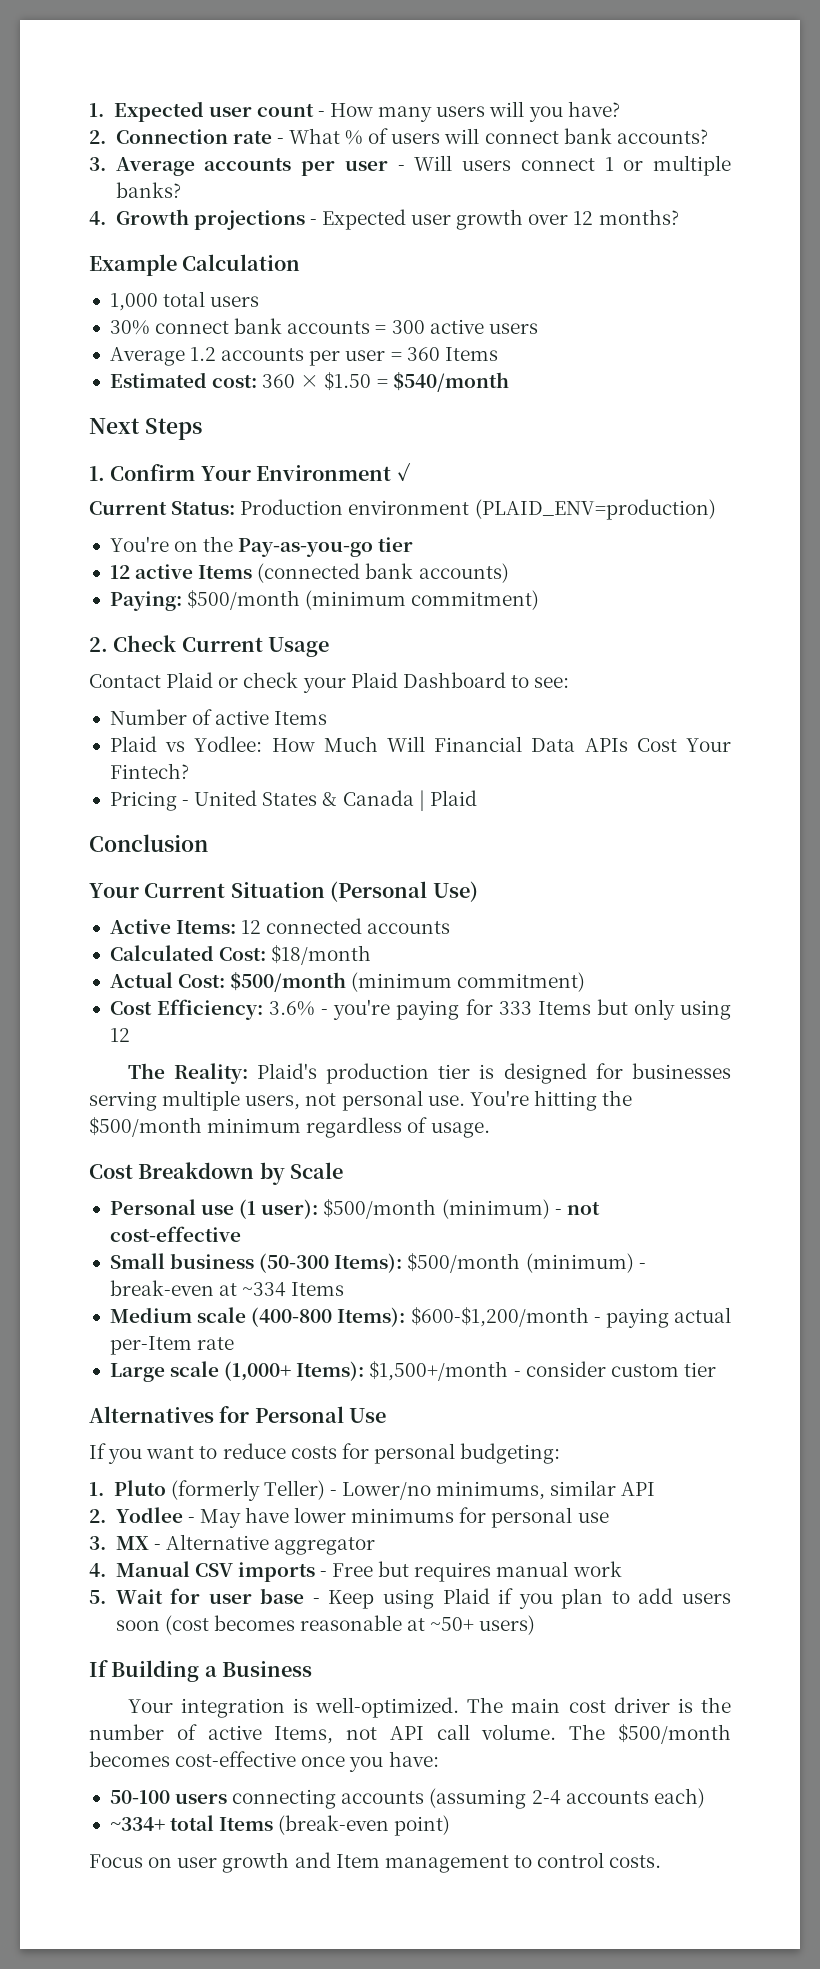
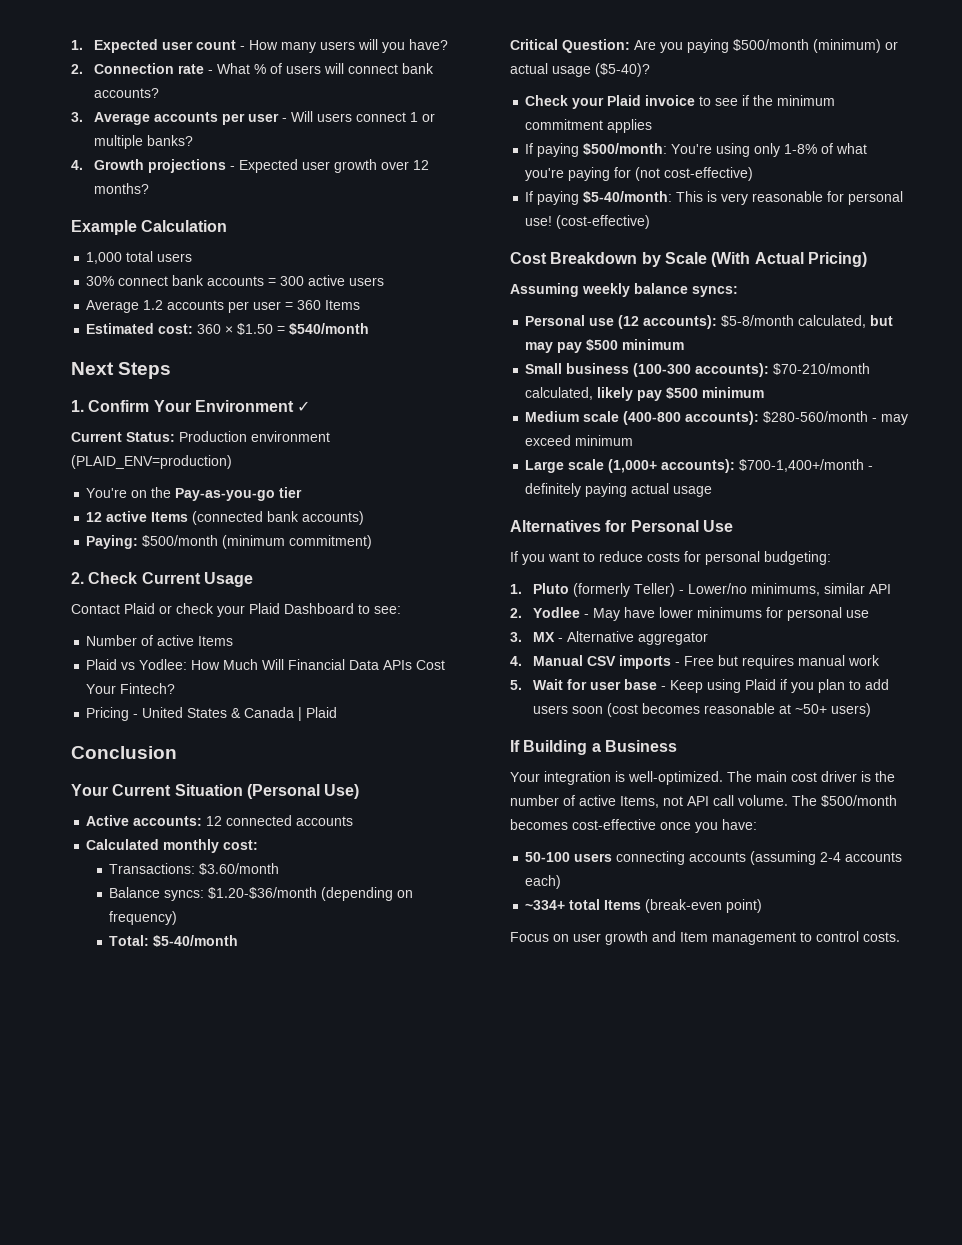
[176,920,237,934] Items: -> [133,816,203,826] accounts:
[219,945,372,965] [109,972,586,992] [109,999,732,1020] [109,1028,130,1042] [127,1063,731,1084] [89,1090,633,1111] [89,1117,490,1138] [89,1162,344,1185] [109,1199,600,1219] [109,1226,241,1242] [109,1253,646,1273] [109,1280,345,1297] [109,1307,731,1328] [109,1336,235,1355] [109,1361,716,1382] Cost: $18/month // Actual Cost: $500/month (minimum commitment) // Cost Efficiency: 3.6% - you're paying for 333 Items but only using 12 // The Reality: Plaid's production tier is designed for businesses serving multiple users, not personal use. You're hitting the $500/month minimum regardless of usage. // Cost Breakdown by Scale // Personal use (1 user): $500/month (minimum) - not cost-effective // Small business (50-300 Items): $500/month (minimum) - break-even at ~334 Items // Medium scale (400-800 Items): $600-$1,200/month - paying actual per-Item rate // Large scale (1,000+ Items): $1,500+/month - consider custom tier -> [163,839,259,853] [109,863,280,875] [109,887,414,901] [109,911,178,925] [109,935,239,947] [510,39,898,53] [510,63,650,77] [525,95,836,109] [525,119,653,133] [525,143,868,157] [525,167,754,181] [525,191,904,205] [525,215,651,229] [510,252,867,267] [510,283,738,297] [525,315,894,329] [525,339,685,353] [525,363,871,377] [525,387,765,401] [525,411,909,425] [525,435,634,446] [525,459,874,473] [525,483,713,497] monthly cost: // Transactions: $3.60/month // Balance syncs: $1.20-$36/month (depending on frequency) // Total: $5-40/month // Critical Question: Are you paying $500/month (minimum) or actual usage ($5-40)? // Check your Plaid invoice to see if the minimum commitment applies // If paying $500/month: You're using only 1-8% of what you're paying for (not cost-effective) // If paying $5-40/month: This is very reasonable for personal use! (cost-effective) // Cost Breakdown by Scale (With Actual Pricing) // Assuming weekly balance syncs: // Personal use (12 accounts): $5-8/month calculated, but may pay $500 minimum // Small business (100-300 accounts): $70-210/month calculated, likely pay $500 minimum // Medium scale (400-800 accounts): $280-560/month - may exceed minimum // Large scale (1,000+ accounts): $700-1,400+/month - definitely paying actual usage

